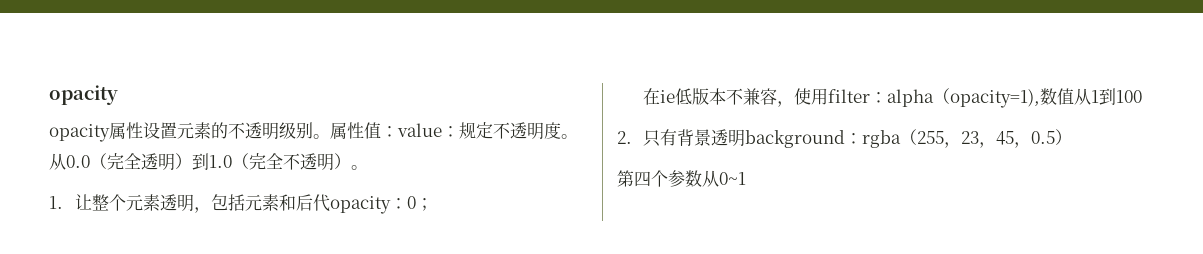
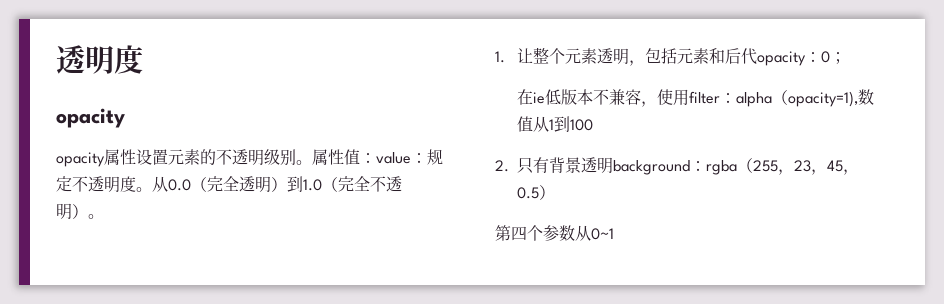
(49, 95) none -> [56,45,143,74] 透明度 //

